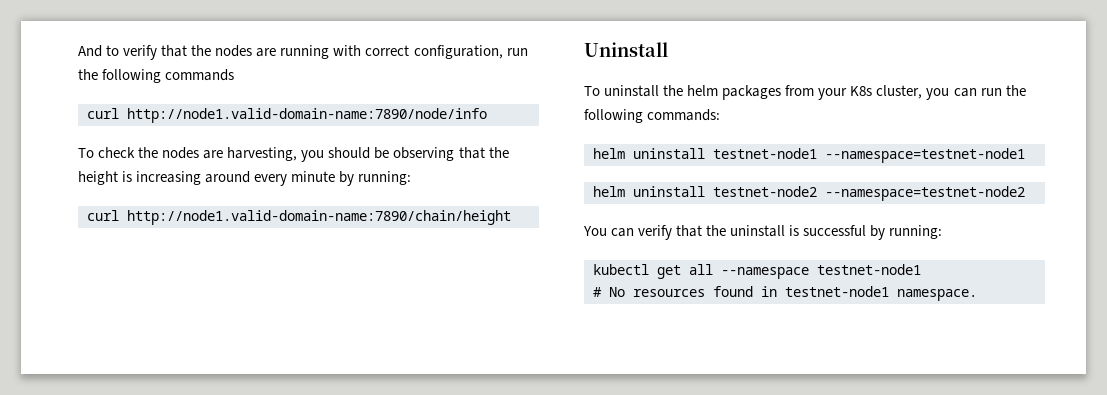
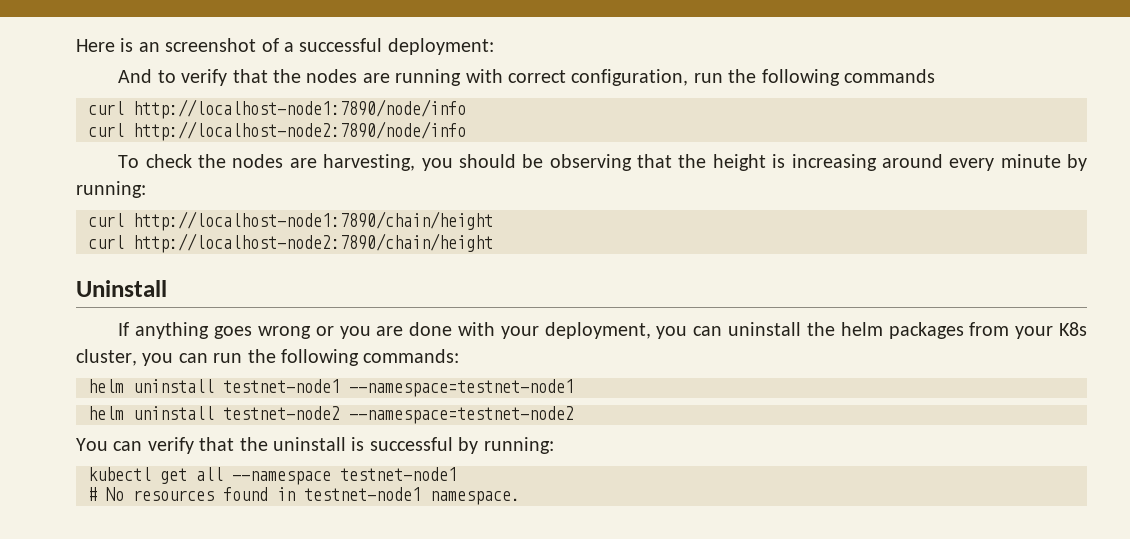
(78, 51) none -> [76,38,494,55] Here is an screenshot of a successful deployment: //
[127,108,487,123] http://node1.valid-domain-name:7890/node/info -> [133,99,466,119] [88,121,466,141] http://localhost-node1:7890/node/info // curl http://localhost-node2:7890/node/info
[127,210,511,225] [584,42,668,57] [584,86,600,96] http://node1.valid-domain-name:7890/chain/height // Uninstall // To -> [133,211,493,231] [88,233,493,253] [76,280,167,297] [118,322,723,339] http://localhost-node1:7890/chain/height // curl http://localhost-node2:7890/chain/height // Uninstall // If anything goes wrong or you are done with your deployment, you can

